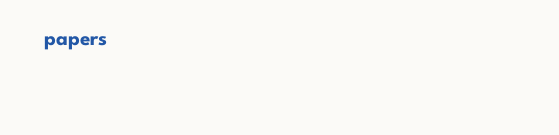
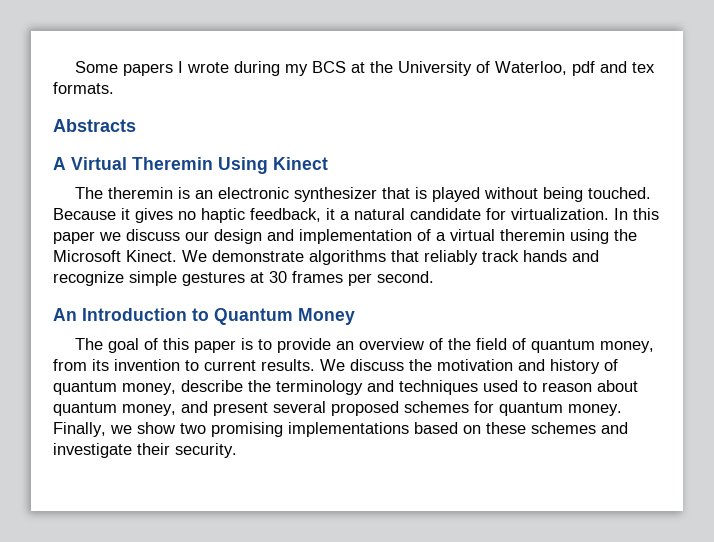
[44,36,107,50] papers -> [75,61,656,76] [53,82,114,94] [53,119,136,132] [53,157,328,174] [75,187,652,202] [53,208,659,223] [53,229,637,244] [53,250,599,265] [53,271,434,286] [53,308,355,325] [75,338,655,353] [53,359,618,374] [53,380,638,395] [53,401,622,416] [53,422,628,437] [53,443,237,458] Some papers I wrote during my BCS at the University of Waterloo, pdf and tex formats. // Abstracts // A Virtual Theremin Using Kinect // The theremin is an electronic synthesizer that is played without being touched. Because it gives no haptic feedback, it a natural candidate for virtualization. In this paper we discuss our design and implementation of a virtual theremin using the Microsoft Kinect. We demonstrate algorithms that reliably track hands and recognize simple gestures at 30 frames per second. // An Introduction to Quantum Money // The goal of this paper is to provide an overview of the field of quantum money, from its invention to current results. We discuss the motivation and history of quantum money, describe the terminology and techniques used to reason about quantum money, and present several proposed schemes for quantum money. Finally, we show two promising implementations based on these schemes and investigate their security.

